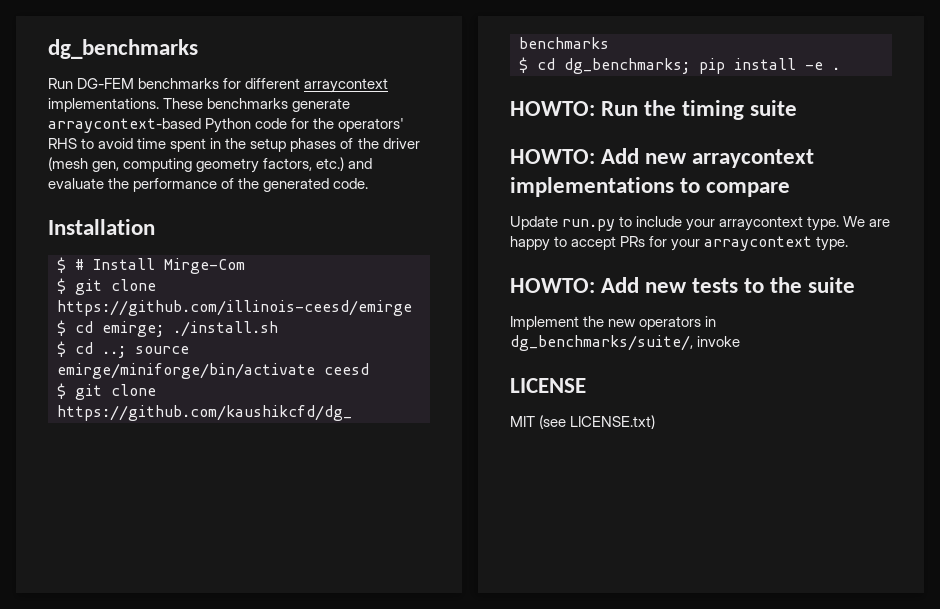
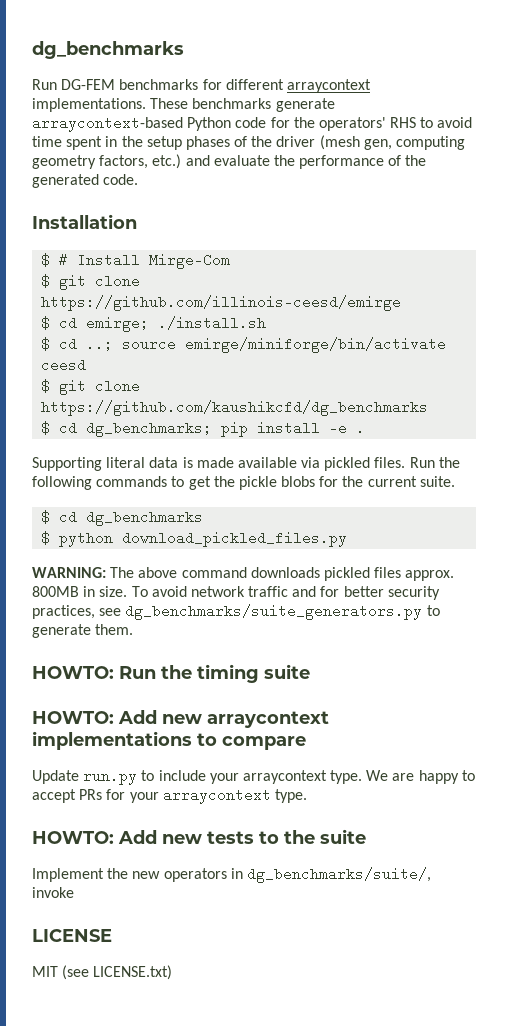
(840, 68) none -> [32,457,460,471] [32,476,455,490] [41,510,204,526] [41,531,348,547] [32,567,455,581] [32,586,440,600] [32,604,440,620] [32,624,134,638] // Supporting literal data is made available via pickled files. Run the following commands to get the pickle blobs for the current suite. // $ cd dg_benchmarks // $ python download_pickled_files.py // WARNING: The above command downloads pickled files approx. 800MB in size. To avoid network traffic and for better security practices, see dg_benchmarks/suite_generators.py to generate them.

